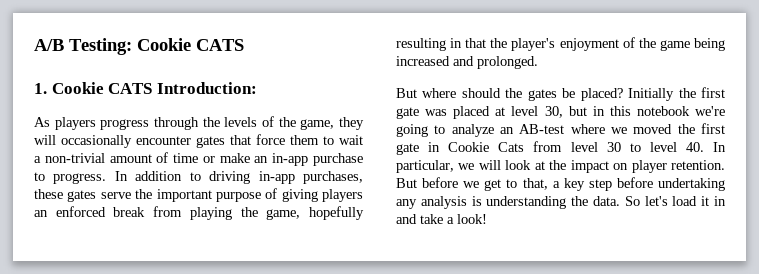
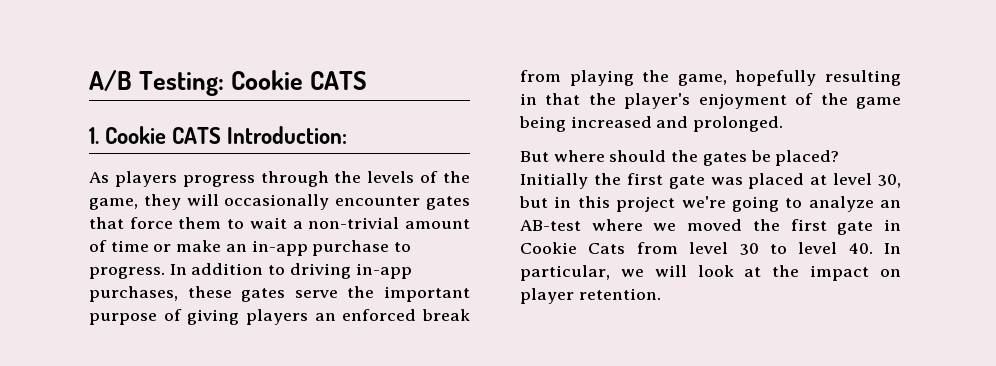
[636,106,690,116] notebook -> [616,196,676,212] project
[396,177,725,191] [396,196,726,209] [396,214,487,224] But before we get to that, a key step before undertaking any analysis is understanding the data. So let's load it in and take a look! -> (661, 294) none

